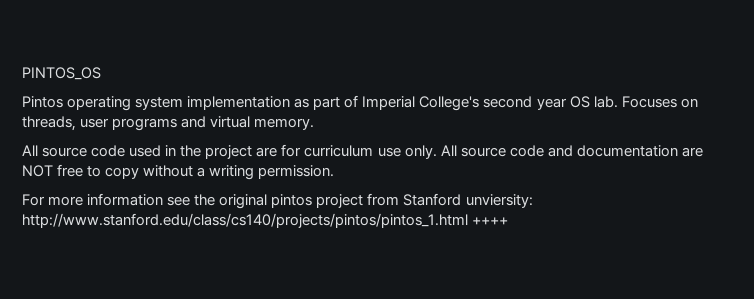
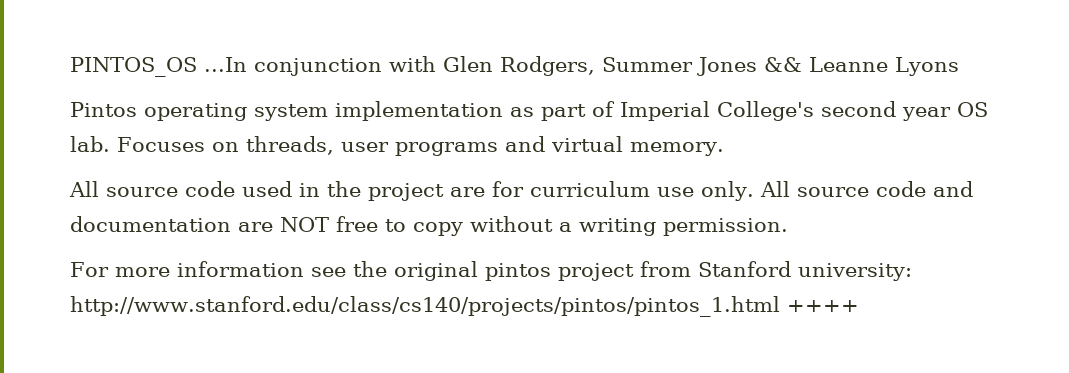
(101, 73) none -> [204,56,959,76] ...In conjunction with Glen Rodgers, Summer Jones && Leanne Lyons
[465,194,533,208] unviersity: -> [797,263,912,281] university:

